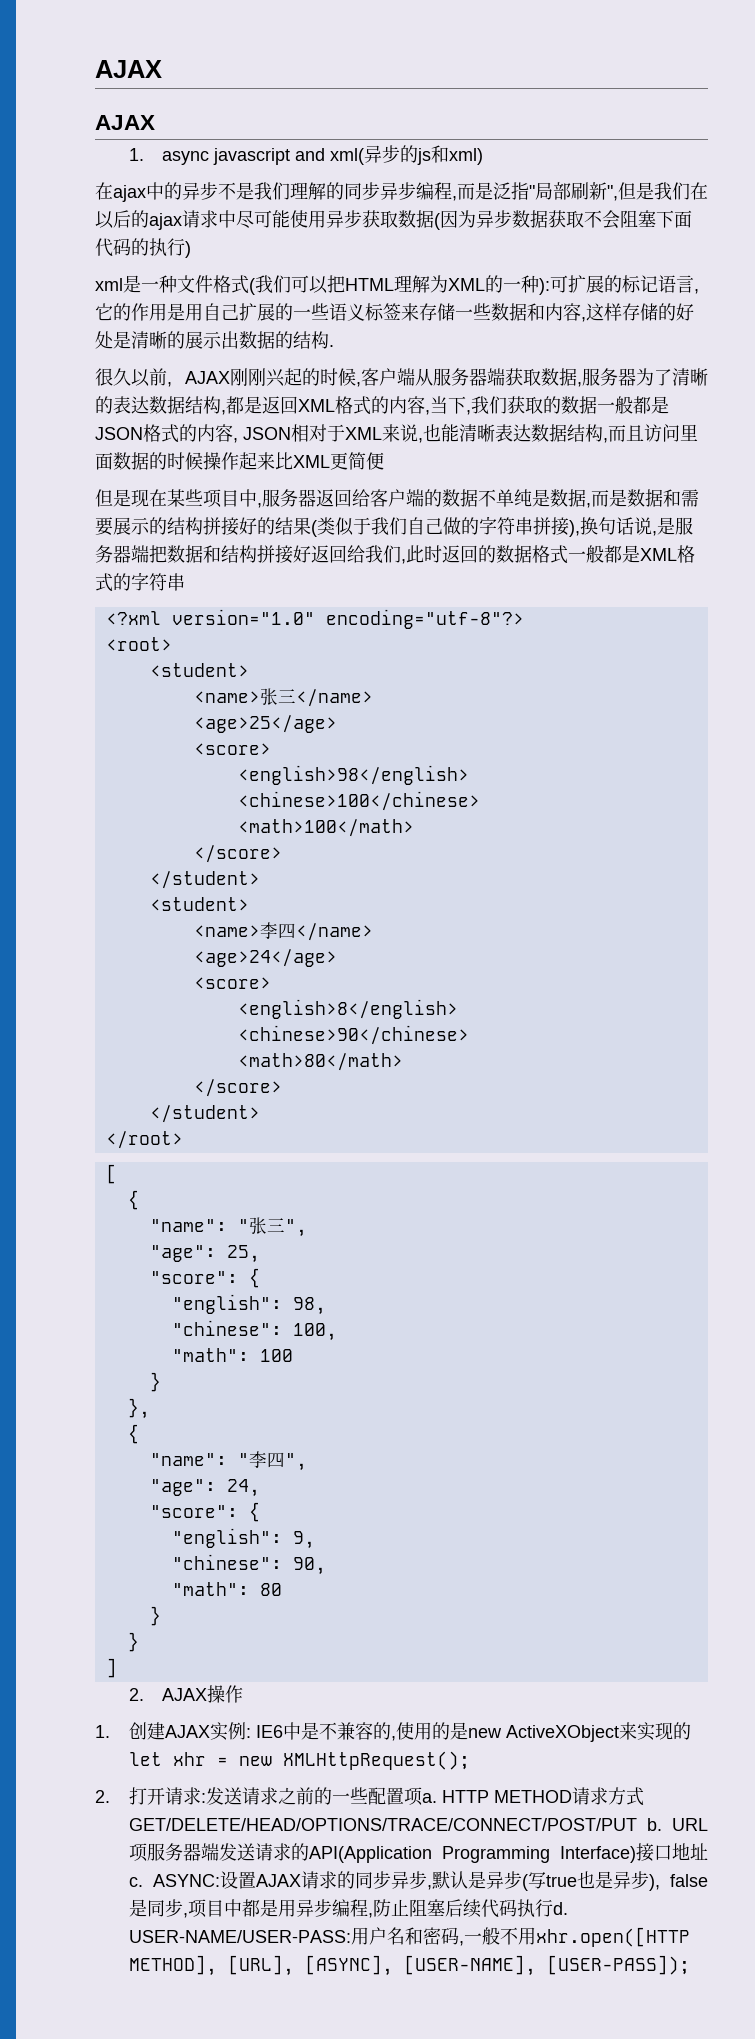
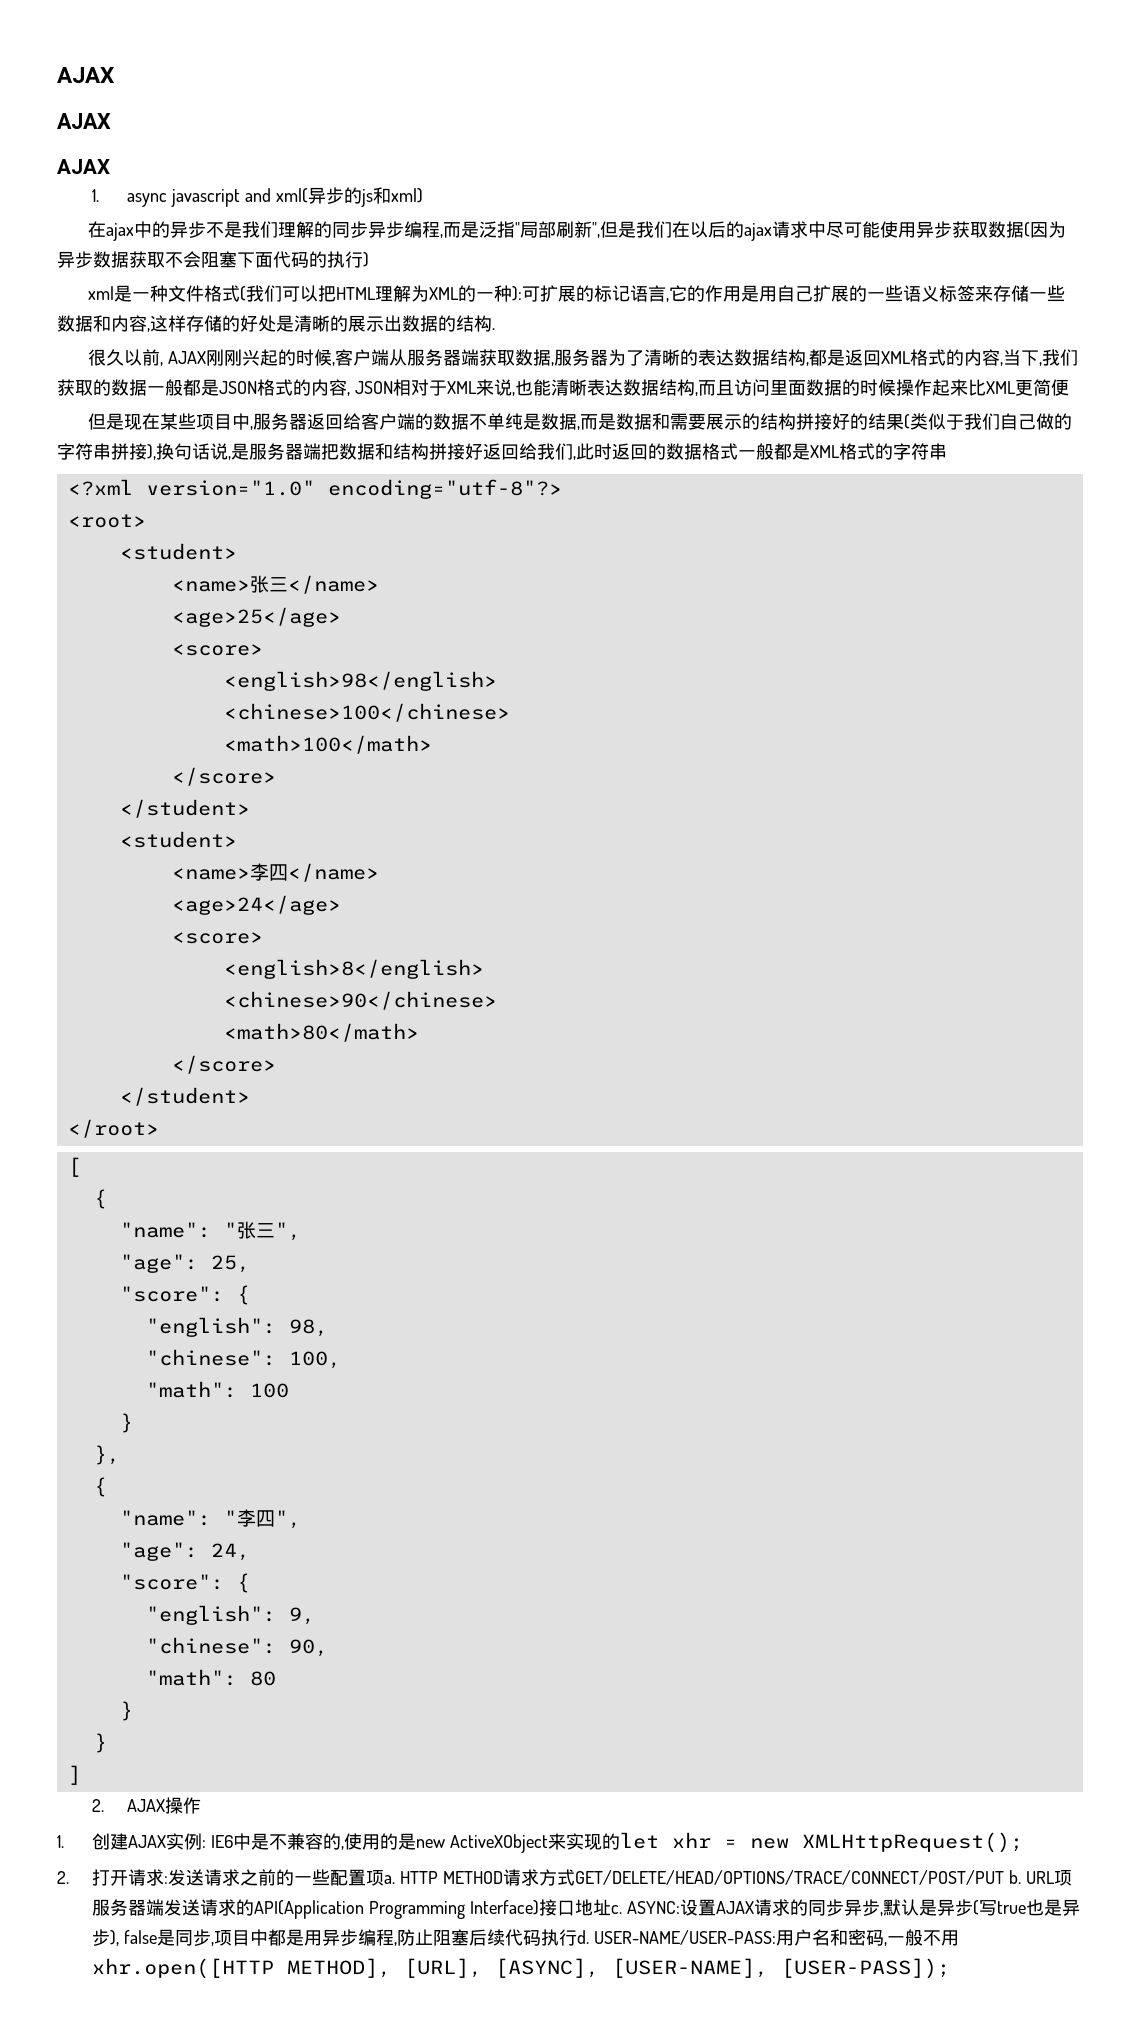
[95,60,162,78] [95,115,155,130] AJAX // AJAX -> [57,67,115,83] [57,113,111,129] [57,159,110,174] AJAX // AJAX // AJAX

